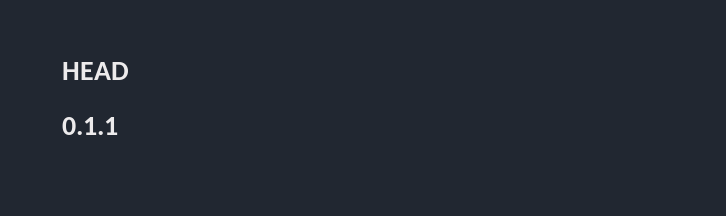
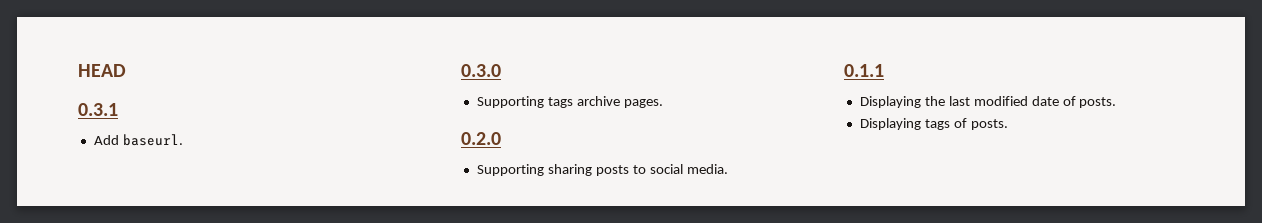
[62,117,118,135] 0.1.1 -> [78,103,118,116] [93,134,183,146] [461,64,501,77] [476,96,663,108] [461,132,501,145] [476,164,728,176] [844,64,884,77] [859,96,1117,108] [859,118,1008,130] 0.3.1 // Add baseurl. // 0.3.0 // Supporting tags archive pages. // 0.2.0 // Supporting sharing posts to social media. // 0.1.1 // Displaying the last modified date of posts. // Displaying tags of posts.

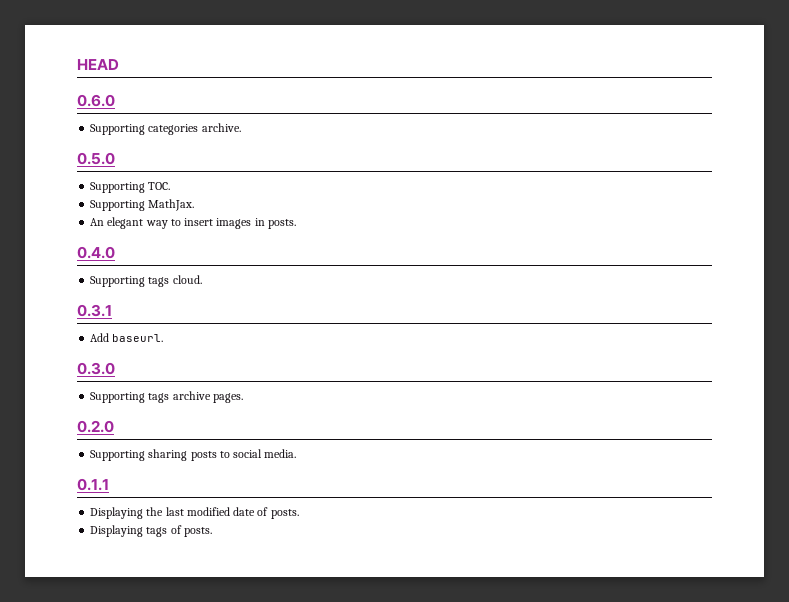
(126, 70) none -> [77,94,115,107] [90,123,241,135] [77,152,115,165] [90,182,171,193] [90,199,195,211] [90,217,296,229] [77,246,115,259] [90,275,202,287] // 0.6.0 // Supporting categories archive. // 0.5.0 // Supporting TOC. // Supporting MathJax. // An elegant way to insert images in posts. // 0.4.0 // Supporting tags cloud.

